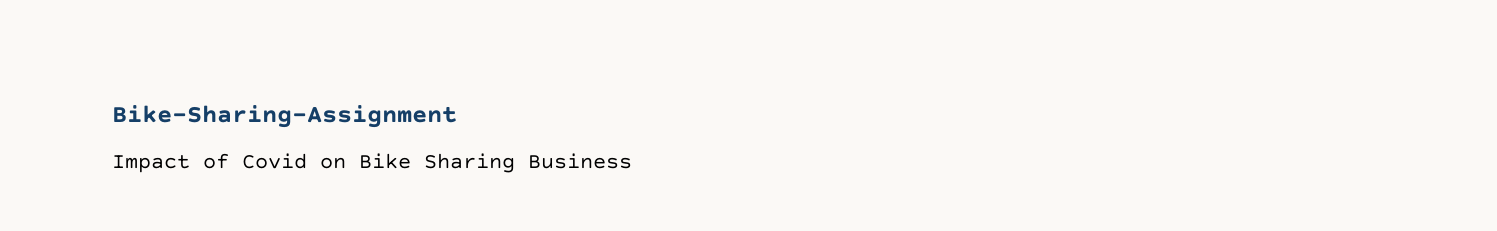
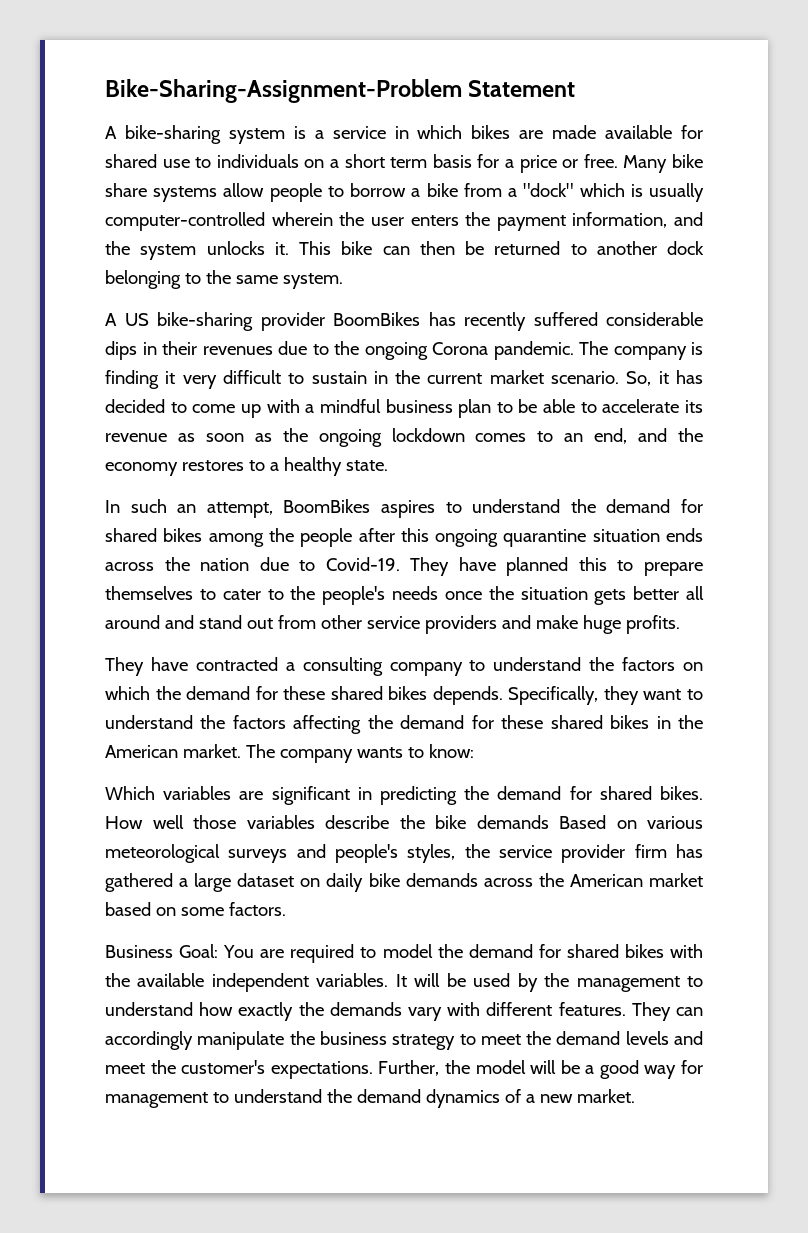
[112,105,457,128] [112,153,632,173] Bike-Sharing-Assignment // Impact of Covid on Bike Sharing Business -> [105,79,576,103] [105,125,703,144] [105,154,704,173] [105,183,704,202] [105,212,703,231] [105,241,704,260] [105,270,343,289] [105,312,703,331] [105,341,703,360] [105,370,703,389] [105,399,703,418] [105,428,703,447] [105,457,388,476] [105,499,704,518] [105,528,703,547] [105,557,703,576] [105,586,704,605] [105,615,680,634] [105,657,703,676] [105,686,703,705] [105,715,703,734] [105,744,474,763] [105,786,703,805] [105,815,703,829] [105,844,703,863] [105,873,703,892] [105,902,286,916] [105,944,703,963] [105,973,703,992] [105,1002,703,1021] [105,1031,703,1050] [105,1060,703,1079] [105,1089,635,1108] Bike-Sharing-Assignment-Problem Statement // A bike-sharing system is a service in which bikes are made available for shared use to individuals on a short term basis for a price or free. Many bike share systems allow people to borrow a bike from a "dock" which is usually computer-controlled wherein the user enters the payment information, and the system unlocks it. This bike can then be returned to another dock belonging to the same system. // A US bike-sharing provider BoomBikes has recently suffered considerable dips in their revenues due to the ongoing Corona pandemic. The company is finding it very difficult to sustain in the current market scenario. So, it has decided to come up with a mindful business plan to be able to accelerate its revenue as soon as the ongoing lockdown comes to an end, and the economy restores to a healthy state. // In such an attempt, BoomBikes aspires to understand the demand for shared bikes among the people after this ongoing quarantine situation ends across the nation due to Covid-19. They have planned this to prepare themselves to cater to the people's needs once the situation gets better all around and stand out from other service providers and make huge profits. // They have contracted a consulting company to understand the factors on which the demand for these shared bikes depends. Specifically, they want to understand the factors affecting the demand for these shared bikes in the American market. The company wants to know: // Which variables are significant in predicting the demand for shared bikes. How well those variables describe the bike demands Based on various meteorological surveys and people's styles, the service provider firm has gathered a large dataset on daily bike demands across the American market based on some factors. // Business Goal: You are required to model the demand for shared bikes with the available independent variables. It will be used by the management to understand how exactly the demands vary with different features. They can accordingly manipulate the business strategy to meet the demand levels and meet the customer's expectations. Further, the model will be a good way for management to understand the demand dynamics of a new market.

